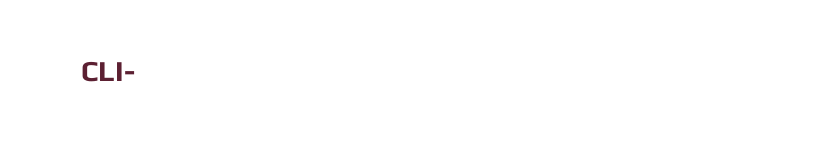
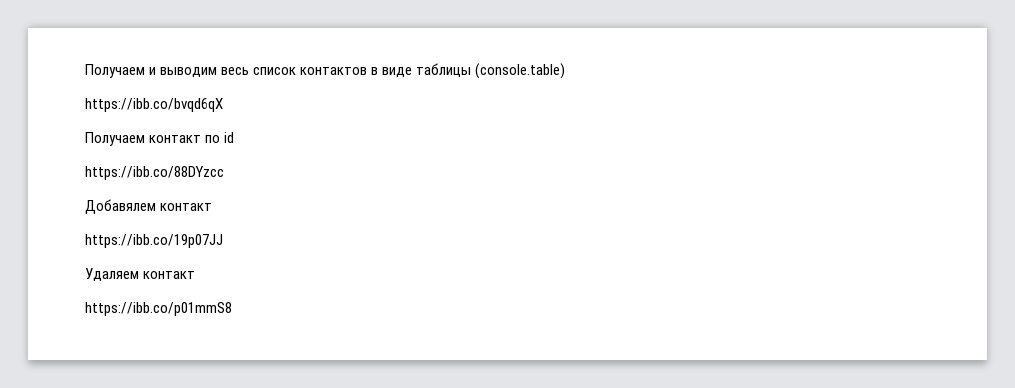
[81,61,135,82] CLI- -> [85,63,566,79] [85,98,223,112] [85,132,235,146] [85,166,224,180] [85,199,213,214] [85,234,223,248] [85,268,196,281] [85,302,232,316] Получаем и выводим весь список контактов в виде таблицы (console.table) // https://ibb.co/bvqd6qX // Получаем контакт по id // https://ibb.co/88DYzcc // Добавялем контакт // https://ibb.co/19p07JJ // Удаляем контакт // https://ibb.co/p01mmS8

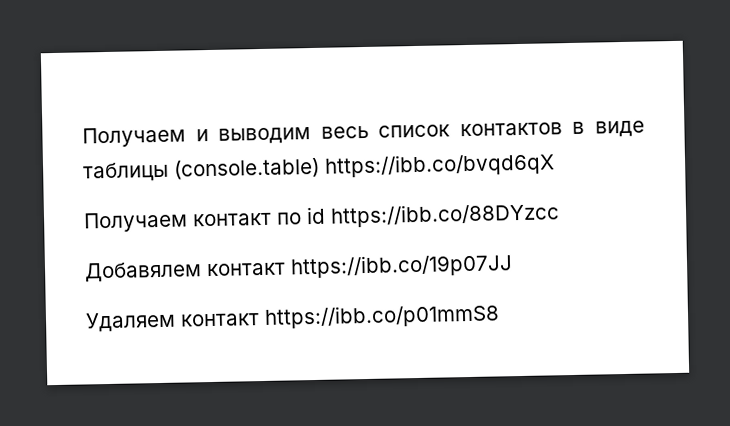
(566, 71) // -> (320, 168) none
(235, 137) // -> (326, 215) none
(213, 207) // -> (286, 269) none
(196, 275) // -> (260, 320) none

